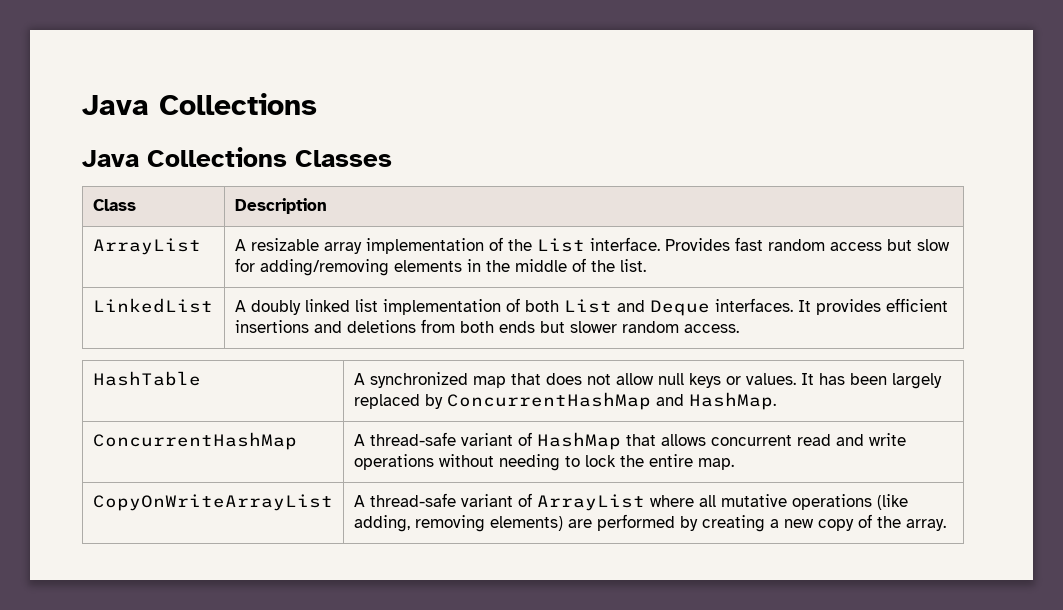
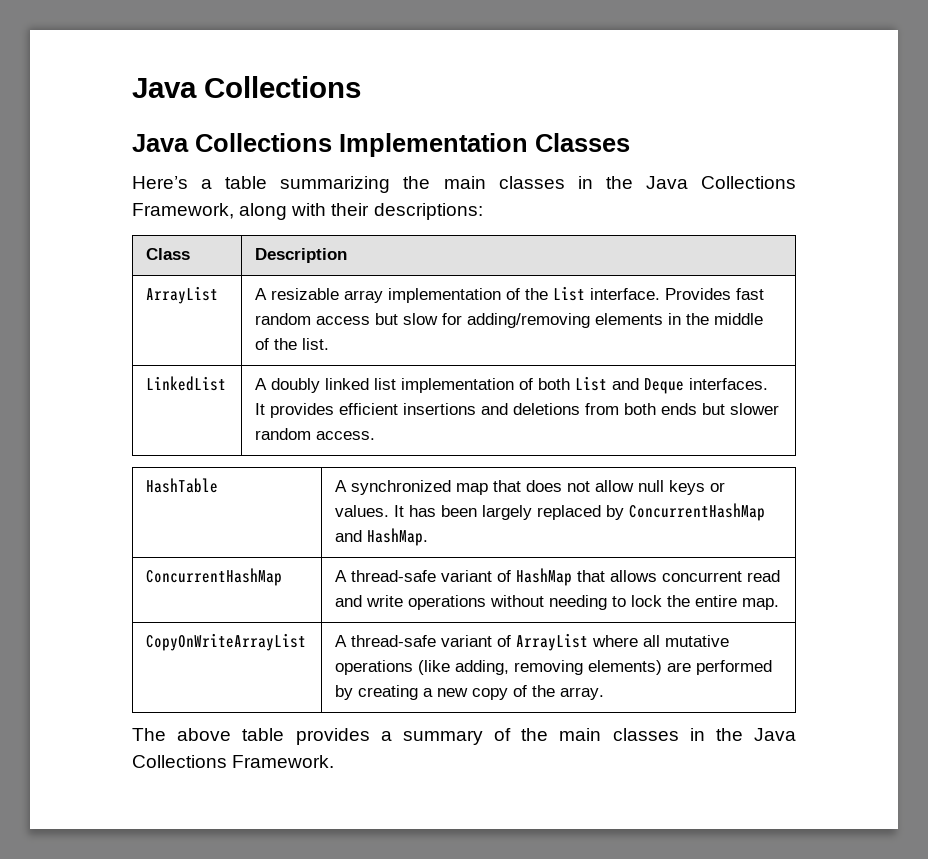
(287, 157) none -> [339,133,528,157] Implementation
(392, 158) none -> [132,176,797,193] [132,203,483,220] // Here’s a table summarizing the main classes in the Java Collections Framework, along with their descriptions:
(946, 525) none -> [132,728,796,745] [132,755,335,768] // The above table provides a summary of the main classes in the Java Collections Framework.

